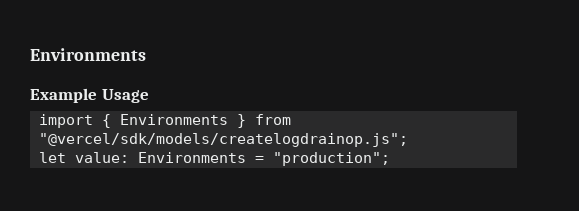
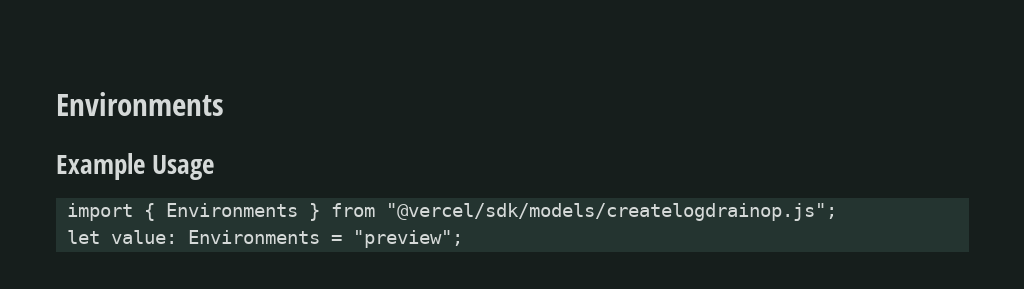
[273,152,391,166] "production"; -> [353,230,464,248] "preview";

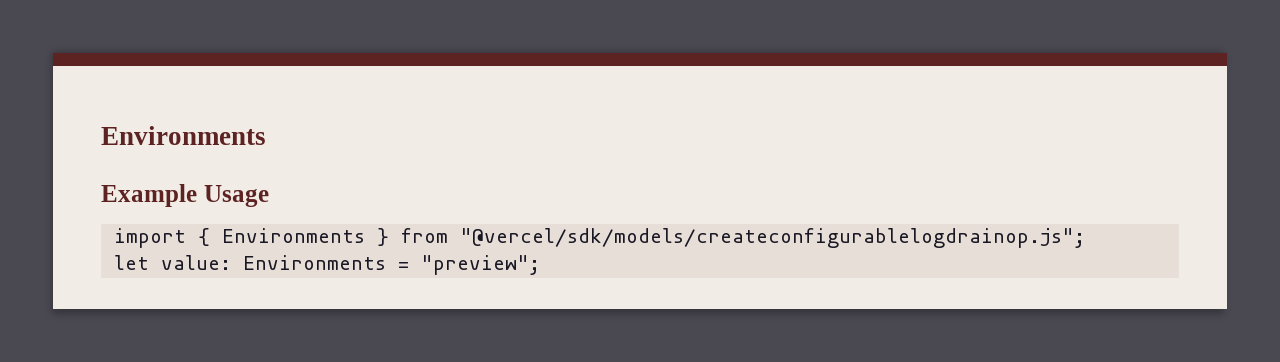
[386,203,838,221] "@vercel/sdk/models/createlogdrainop.js"; -> [459,228,1085,248] "@vercel/sdk/models/createconfigurablelogdrainop.js";

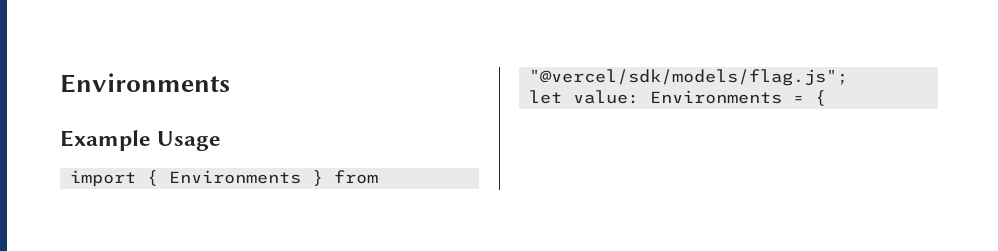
[459,228,1085,248] "@vercel/sdk/models/createconfigurablelogdrainop.js"; -> [529,69,849,86] "@vercel/sdk/models/flag.js";
[420,255,540,275] "preview"; -> [815,90,827,106] {

